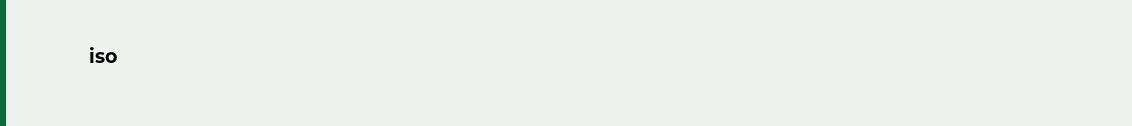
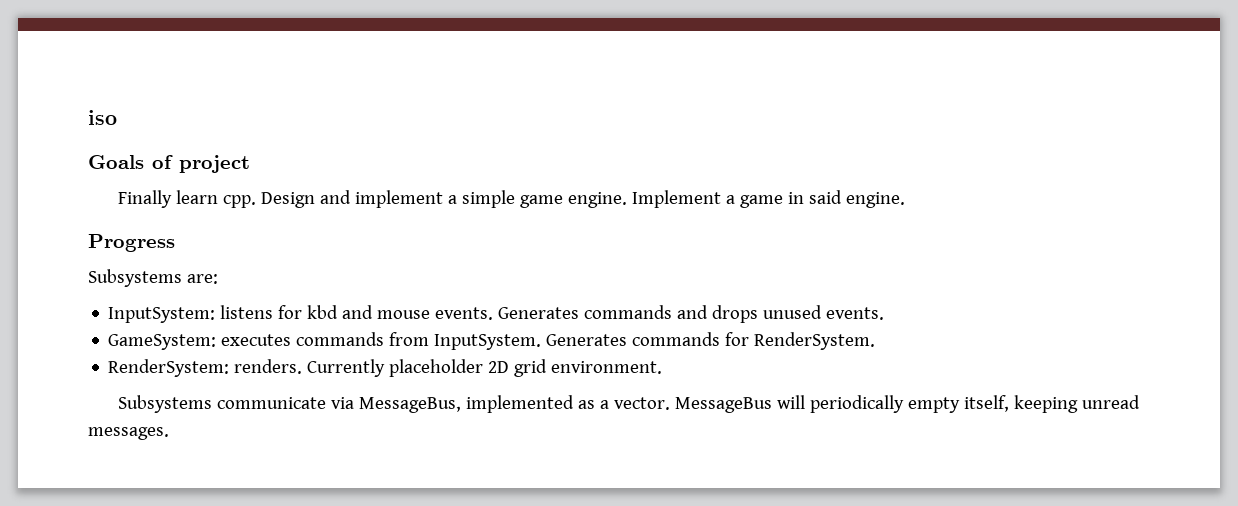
(117, 55) none -> [88,155,250,173] [118,190,906,208] [88,234,175,252] [88,269,218,287] [108,305,885,323] [108,332,876,350] [108,359,663,377] [118,395,1141,413] [88,427,169,440] // Goals of project // Finally learn cpp. Design and implement a simple game engine. Implement a game in said engine. // Progress // Subsystems are: // InputSystem: listens for kbd and mouse events. Generates commands and drops unused events. // GameSystem: executes commands from InputSystem. Generates commands for RenderSystem. // RenderSystem: renders. Currently placeholder 2D grid environment. // Subsystems communicate via MessageBus, implemented as a vector. MessageBus will periodically empty itself, keeping unread messages.

